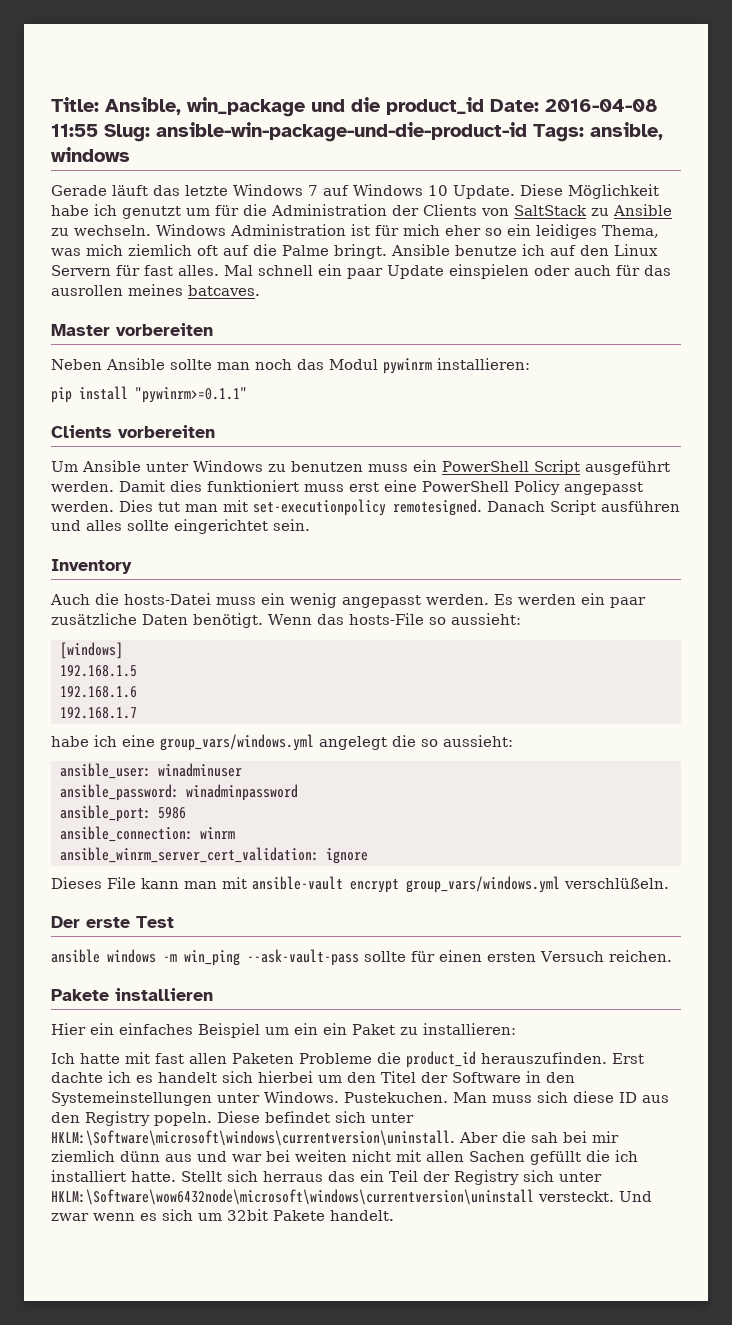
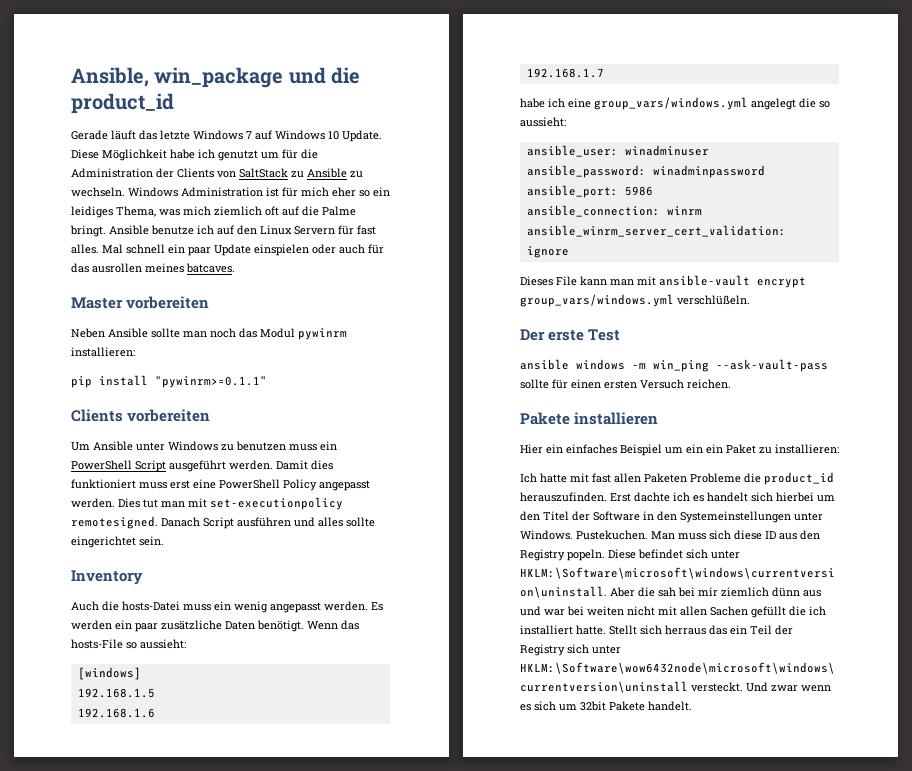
[51,97,99,112] Title: -> (71, 77) none
[490,99,658,112] [51,122,663,142] [51,147,130,162] Date: 2016-04-08 11:55 Slug: ansible-win-package-und-die-product-id Tags: ansible, windows -> (174, 103) none

